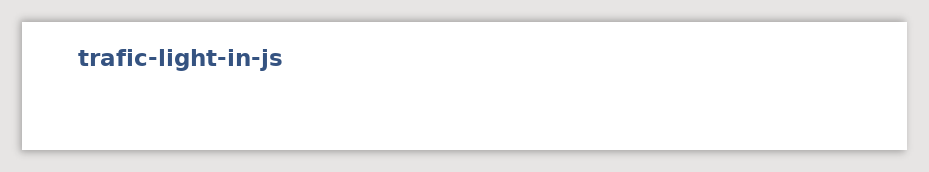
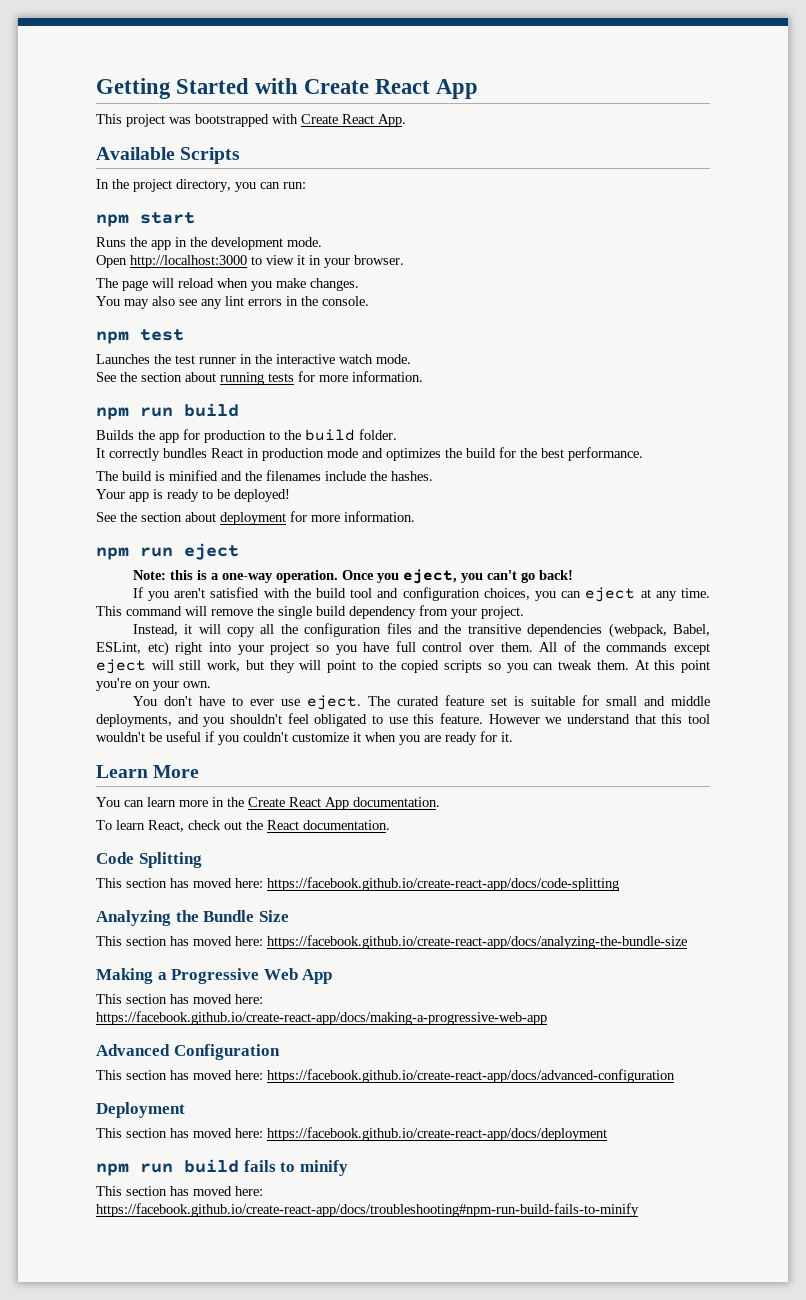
[78,49,283,71] trafic-light-in-js -> [96,78,479,99] [96,114,406,127] [96,147,241,164] [96,179,306,192] [96,212,195,227] [96,237,322,250] [96,255,404,268] [96,278,359,291] [96,296,369,309] [96,329,184,344] [96,354,411,364] [96,371,423,385] [96,403,239,420] [96,429,397,443] [96,447,643,461] [96,470,433,481] [96,489,290,502] [96,511,415,525] [96,543,239,560] [132,569,573,584] [132,587,710,602] [96,605,524,619] [132,623,710,638] [96,641,710,656] [96,659,710,674] [96,678,211,691] [132,695,710,710] [96,713,710,727] [96,731,513,745] [96,765,200,778] [96,797,440,810] [96,820,390,832] [96,852,202,868] [96,877,619,891] [96,910,289,926] [96,935,687,949] [96,968,333,984] [96,994,263,1004] [96,1011,547,1025] [96,1044,280,1060] [96,1069,675,1083] [96,1102,185,1118] [96,1127,607,1141] [96,1159,348,1176] [96,1186,263,1196] [96,1203,639,1217] Getting Started with Create React App // This project was bootstrapped with Create React App. // Available Scripts // In the project directory, you can run: // npm start // Runs the app in the development mode. // Open http://localhost:3000 to view it in your browser. // The page will reload when you make changes. // You may also see any lint errors in the console. // npm test // Launches the test runner in the interactive watch mode. // See the section about running tests for more information. // npm run build // Builds the app for production to the build folder. // It correctly bundles React in production mode and optimizes the build for the best performance. // The build is minified and the filenames include the hashes. // Your app is ready to be deployed! // See the section about deployment for more information. // npm run eject // Note: this is a one-way operation. Once you eject, you can't go back! // If you aren't satisfied with the build tool and configuration choices, you can eject at any time. This command will remove the single build dependency from your project. // Instead, it will copy all the configuration files and the transitive dependencies (webpack, Babel, ESLint, etc) right into your project so you have full control over them. All of the commands except eject will still work, but they will point to the copied scripts so you can tweak them. At this point you're on your own. // You don't have to ever use eject. The curated feature set is suitable for small and middle deployments, and you shouldn't feel obligated to use this feature. However we understand that this tool wouldn't be useful if you couldn't customize it when you are ready for it. // Learn More // You can learn more in the Create React App documentation. // To learn React, check out the React documentation. // Code Splitting // This section has moved here: https://facebook.github.io/create-react-app/docs/code-splitting // Analyzing the Bundle Size // This section has moved here: https://facebook.github.io/create-react-app/docs/analyzing-the-bundle-size // Making a Progressive Web App // This section has moved here: https://facebook.github.io/create-react-app/docs/making-a-progressive-web-app // Advanced Configuration // This section has moved here: https://facebook.github.io/create-react-app/docs/advanced-configuration // Deployment // This section has moved here: https://facebook.github.io/create-react-app/docs/deployment // npm run build fails to minify // This section has moved here: https://facebook.github.io/create-react-app/docs/troubleshooting#npm-run-build-fails-to-minify

